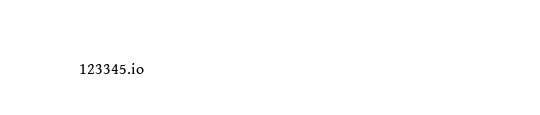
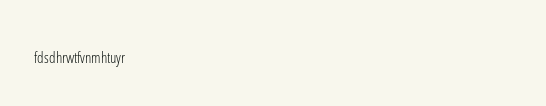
[79,63,144,74] 123345.io -> [34,51,125,67] fdsdhrwtfvnmhtuyr

